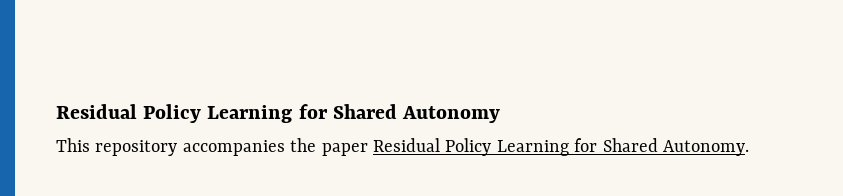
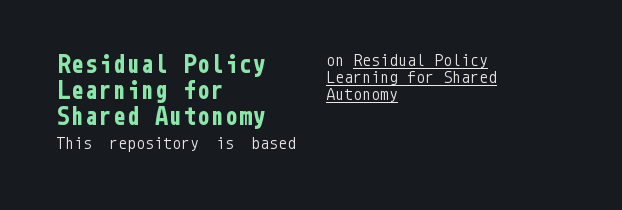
[182,138,749,156] accompanies the paper Residual Policy Learning for Shared Autonomy. -> [216,137,296,149] [326,54,488,68] [326,71,497,85] [326,88,398,102] is based on Residual Policy Learning for Shared Autonomy

